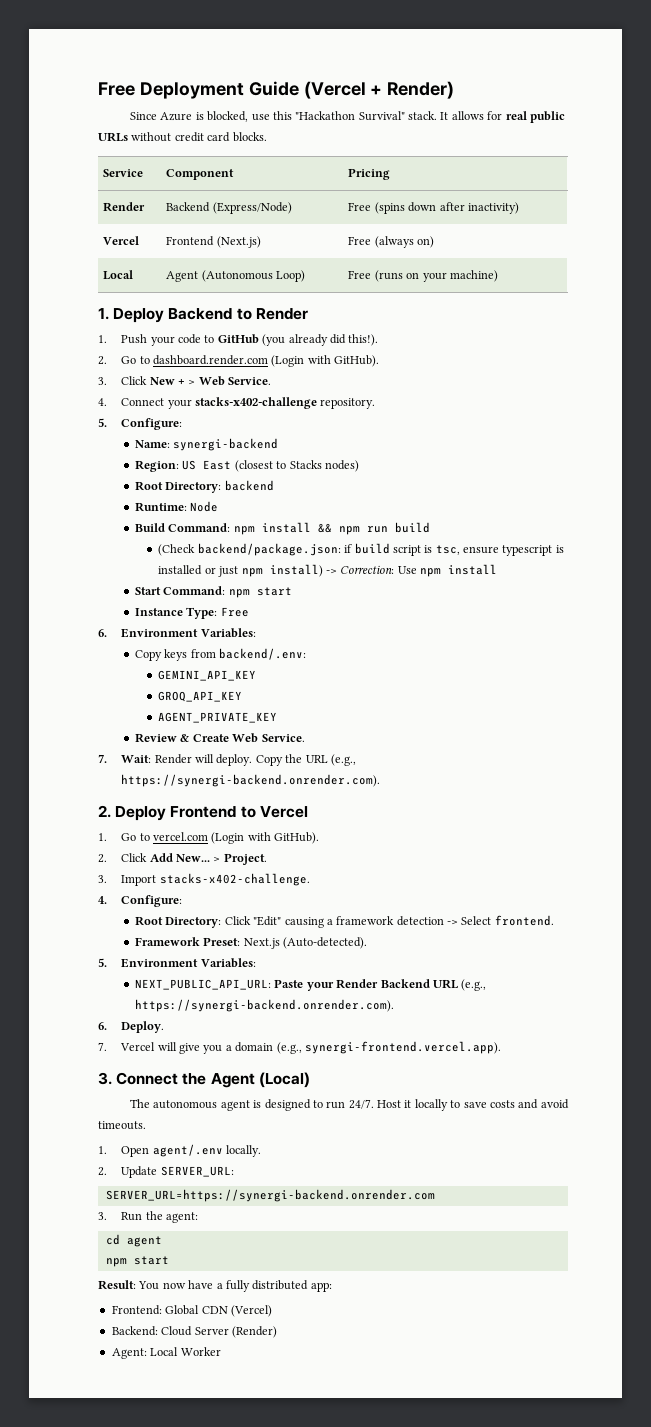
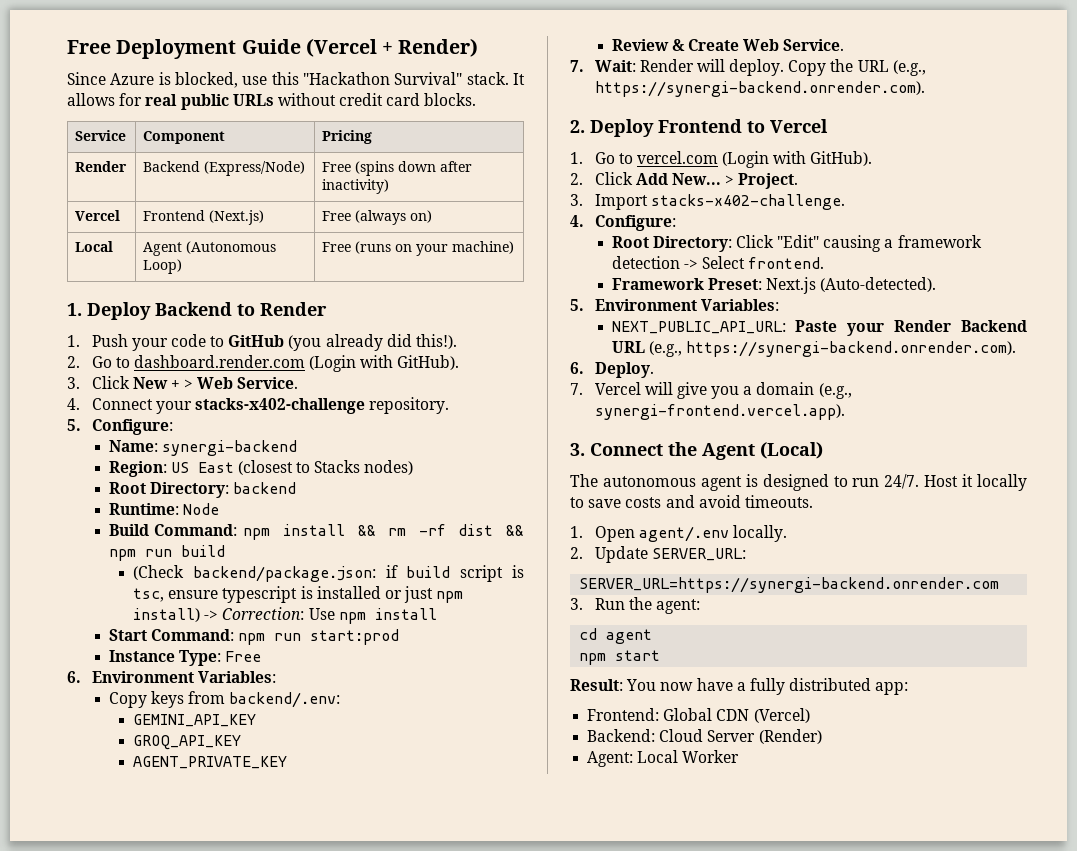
(332, 528) none -> [388,524,524,536] rm -rf dist &&
[256,587,292,596] start -> [273,629,399,645] run start:prod

